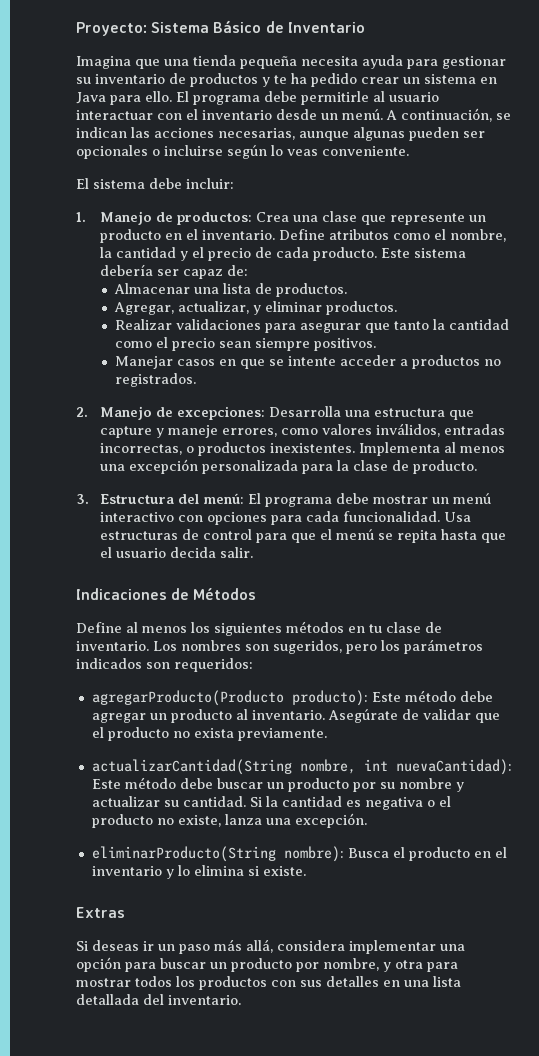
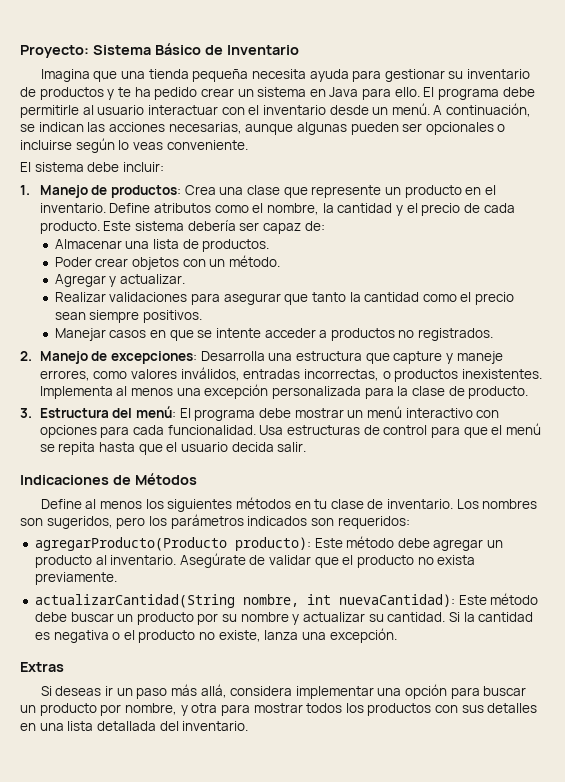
[114,301,398,315] Agregar, actualizar, y eliminar productos. -> [54,255,280,270] [54,274,185,287] Poder crear objetos con un método. // Agregar y actualizar.
[91,846,507,862] [91,865,306,879] // eliminarProducto(String nombre): Busca el producto en el inventario y lo elimina si existe. -> (397, 635) none

